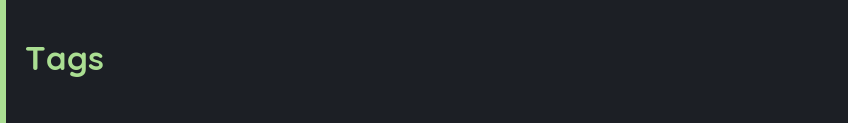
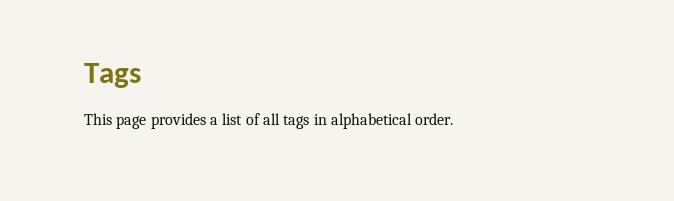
(104, 62) none -> [84,113,454,129] // This page provides a list of all tags in alphabetical order.

